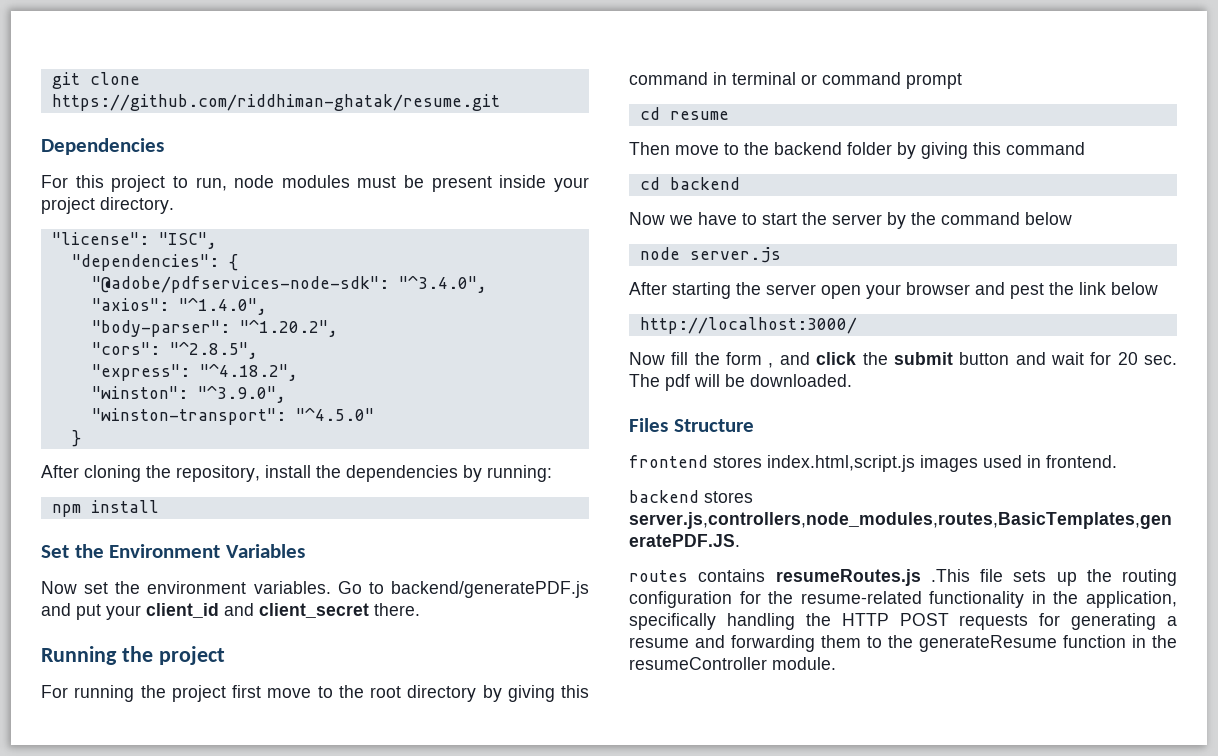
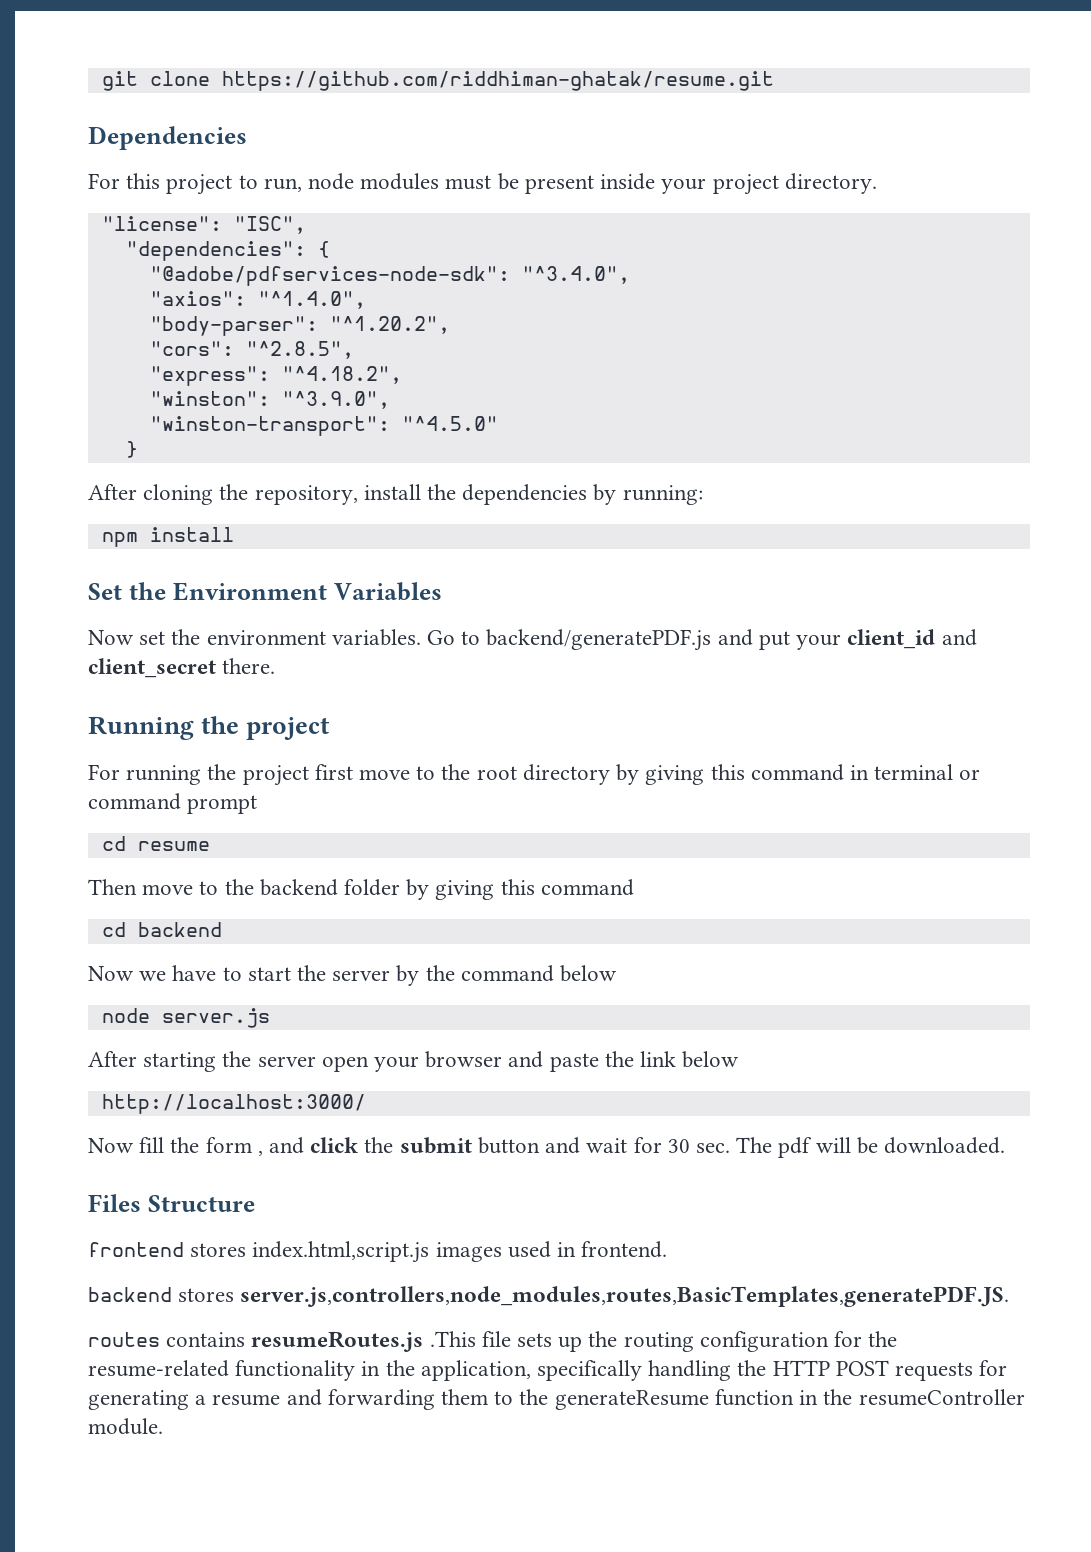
[1010,283,1044,299] pest -> [549,1053,599,1072] paste
[1117,352,1138,365] 20 -> [667,1139,690,1153] 30

